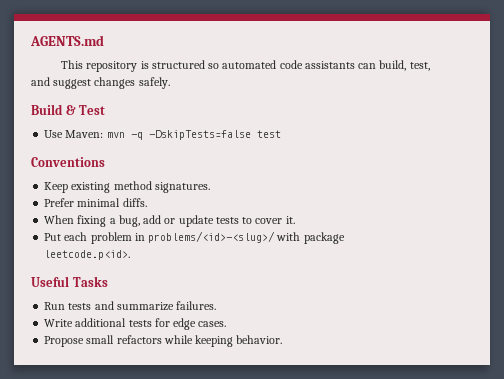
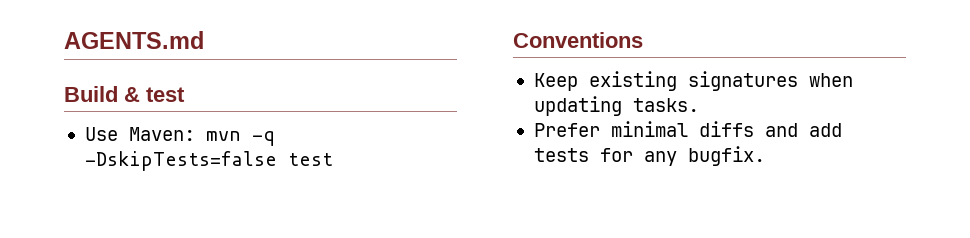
[61,60,430,72] [31,77,170,89] // This repository is structured so automated code assistants can build, test, and suggest changes safely. -> (204, 40) none
[79,105,106,115] Test -> [146,87,185,102] test
[113,181,210,193] [44,198,147,207] [44,215,295,227] [44,231,345,244] [44,250,131,260] [31,276,108,287] [44,301,217,311] [44,318,227,330] [44,335,283,347] method signatures. // Prefer minimal diffs. // When fixing a bug, add or update tests to cover it. // Put each problem in problems/<id>-<slug>/ with package leetcode.p<id>. // Useful Tasks // Run tests and summarize failures. // Write additional tests for edge cases. // Propose small refactors while keeping behavior. -> [687,71,853,91] [533,96,699,116] [533,121,842,137] [533,146,765,166] signatures when updating tasks. // Prefer minimal diffs and add tests for any bugfix.

